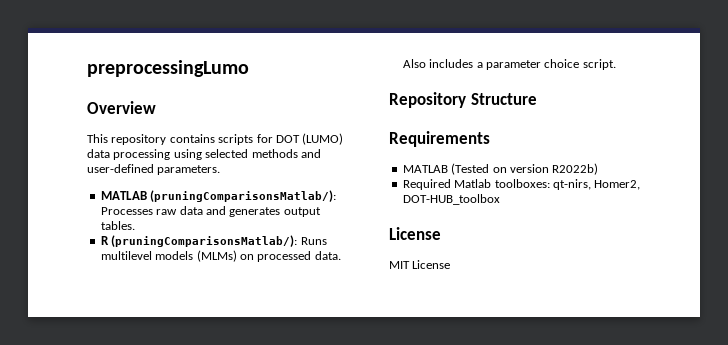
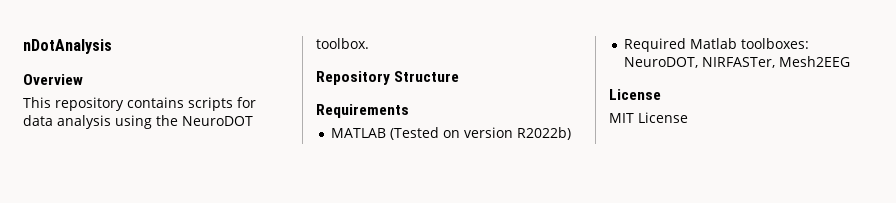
[87,60,249,77] preprocessingLumo -> [23,39,112,54] nDotAnalysis
[275,133,344,145] [87,149,321,160] [87,164,221,175] [100,190,337,202] [100,206,321,217] [100,221,135,230] [100,235,327,247] [100,250,341,262] [402,59,616,70] DOT (LUMO) data processing using selected methods and user-defined parameters. // MATLAB (pruningComparisonsMatlab/): Processes raw data and generates output tables. // R (pruningComparisonsMatlab/): Runs multilevel models (MLMs) on processed data. Also includes a parameter choice script. -> [23,115,253,129] [316,38,369,49] data analysis using the NeuroDOT toolbox.
[552,179,641,190] [402,194,500,205] qt-nirs, Homer2, DOT-HUB_toolbox -> [624,56,851,68] NeuroDOT, NIRFASTer, Mesh2EEG

